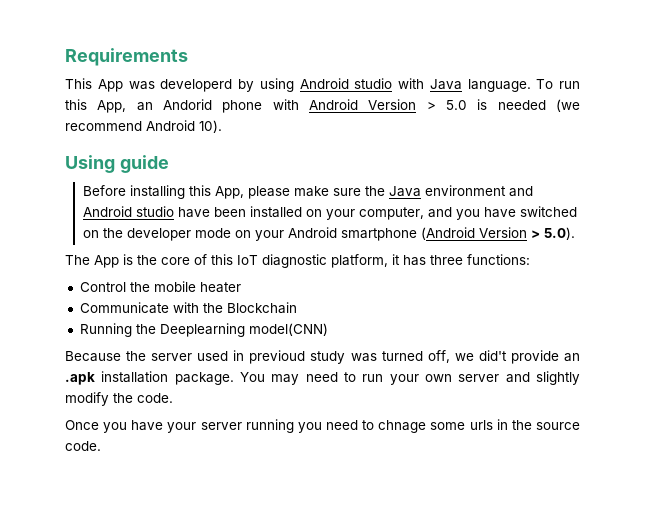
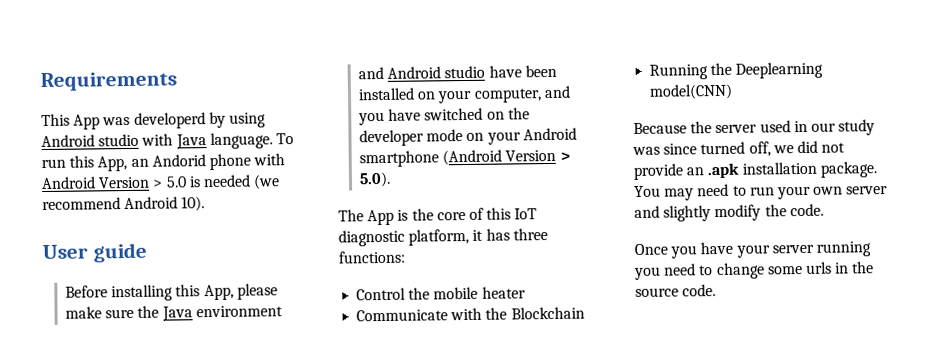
[65,155,115,173] Using -> [42,244,88,260] User
[249,350,306,364] previoud -> [810,122,836,132] our
(377, 357) none -> [663,143,698,155] since
[478,350,507,361] did't -> [796,140,846,154] did not
[378,420,427,433] chnage -> [716,262,765,280] change

